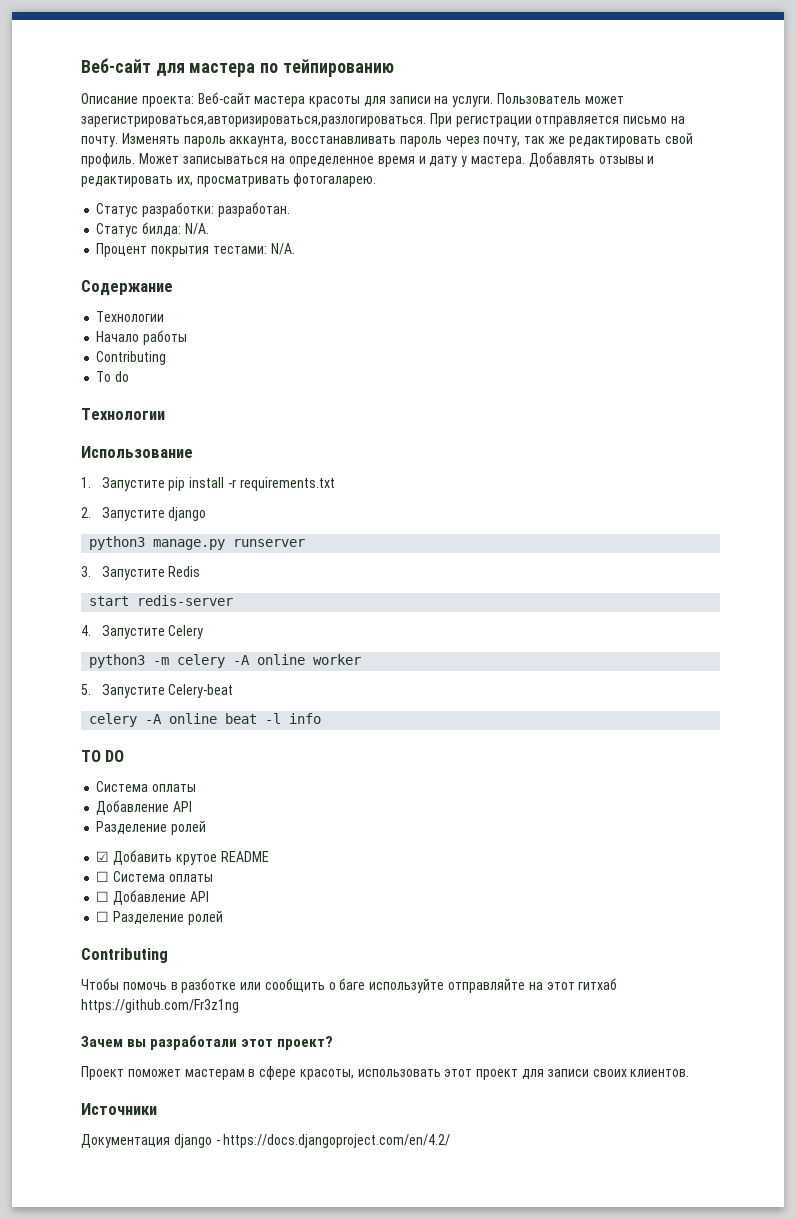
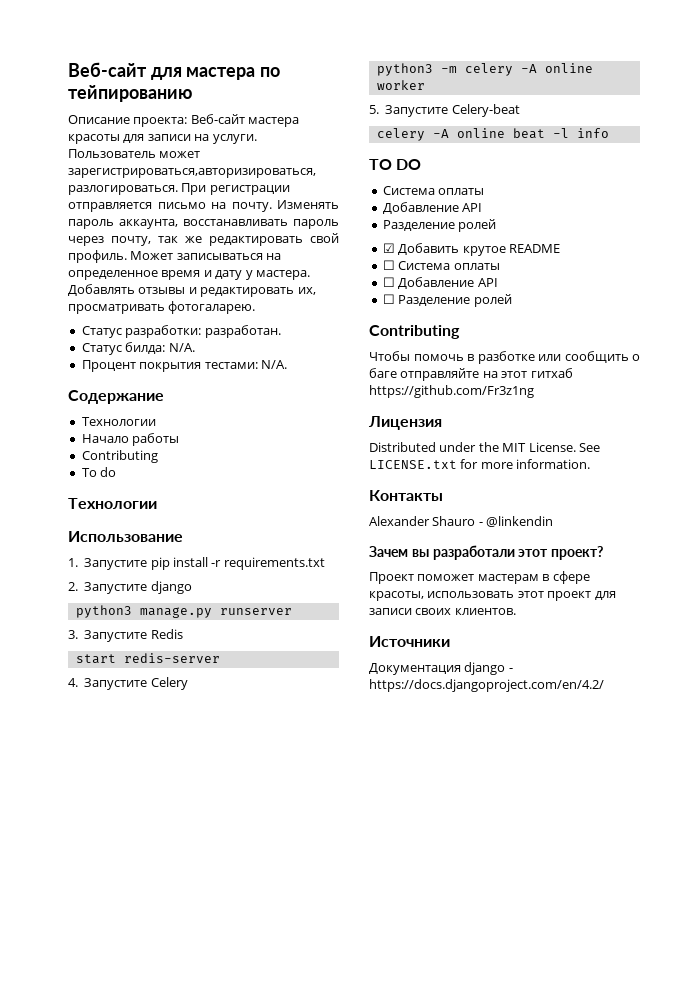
[369,978,445,993] используйте -> (397, 373) none
(239, 1006) none -> [368,416,442,430] [369,442,600,452] [369,459,591,469] [369,490,443,501] [369,516,554,527] // Лицензия // Distributed under the MIT License. See LICENSE.txt for more information. // Контакты // Alexander Shauro - @linkendin

